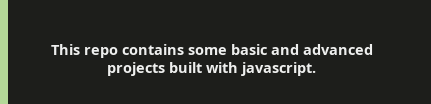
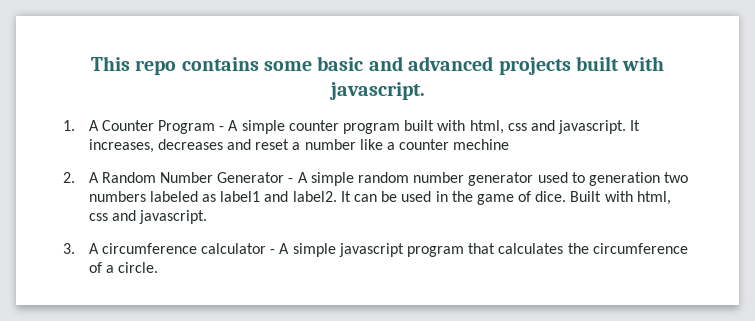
(316, 69) none -> [63,120,641,134] [88,139,510,153] [63,172,689,186] [88,191,671,205] [88,210,208,224] [63,243,688,257] [88,262,159,273] // 1. A Counter Program - A simple counter program built with html, css and javascript. It increases, decreases and reset a number like a counter mechine // 2. A Random Number Generator - A simple random number generator used to generation two numbers labeled as label1 and label2. It can be used in the game of dice. Built with html, css and javascript. // 3. A circumference calculator - A simple javascript program that calculates the circumference of a circle.

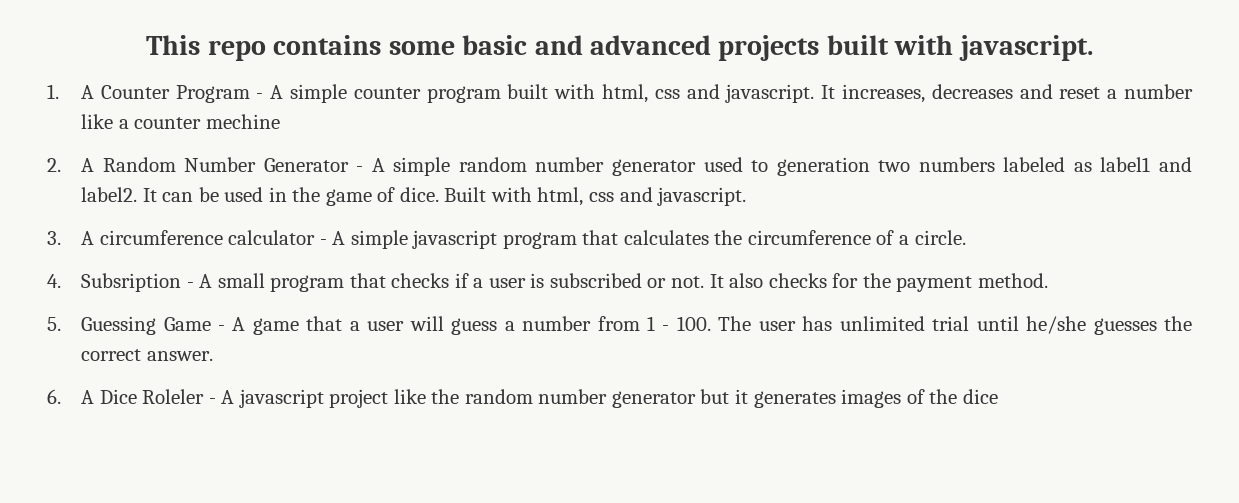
(159, 267) none -> [47,273,1048,292] [47,316,1192,335] [81,349,213,361] [47,389,998,408] // 4. Subsription - A small program that checks if a user is subscribed or not. It also checks for the payment method. // 5. Guessing Game - A game that a user will guess a number from 1 - 100. The user has unlimited trial until he/she guesses the correct answer. // 6. A Dice Roleler - A javascript project like the random number generator but it generates images of the dice

